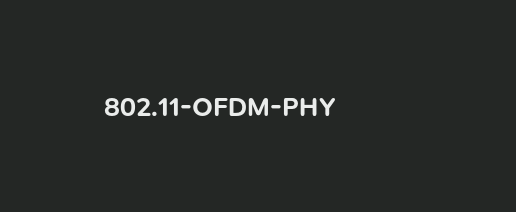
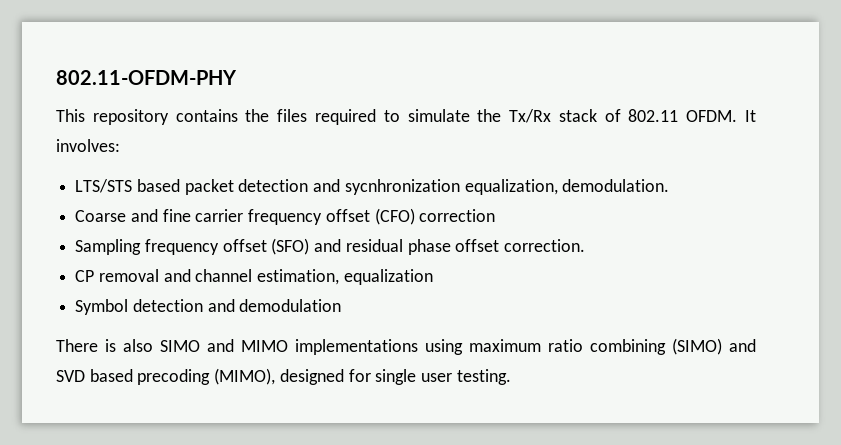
(336, 107) none -> [56,109,757,125] [56,139,120,152] [75,179,670,195] [75,208,496,225] [75,238,586,255] [75,269,433,285] [75,299,342,315] [56,338,756,355] [56,368,511,385] // This repository contains the files required to simulate the Tx/Rx stack of 802.11 OFDM. It involves: // LTS/STS based packet detection and sycnhronization equalization, demodulation. // Coarse and fine carrier frequency offset (CFO) correction // Sampling frequency offset (SFO) and residual phase offset correction. // CP removal and channel estimation, equalization // Symbol detection and demodulation // There is also SIMO and MIMO implementations using maximum ratio combining (SIMO) and SVD based precoding (MIMO), designed for single user testing.

